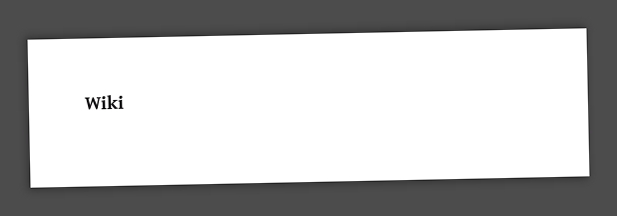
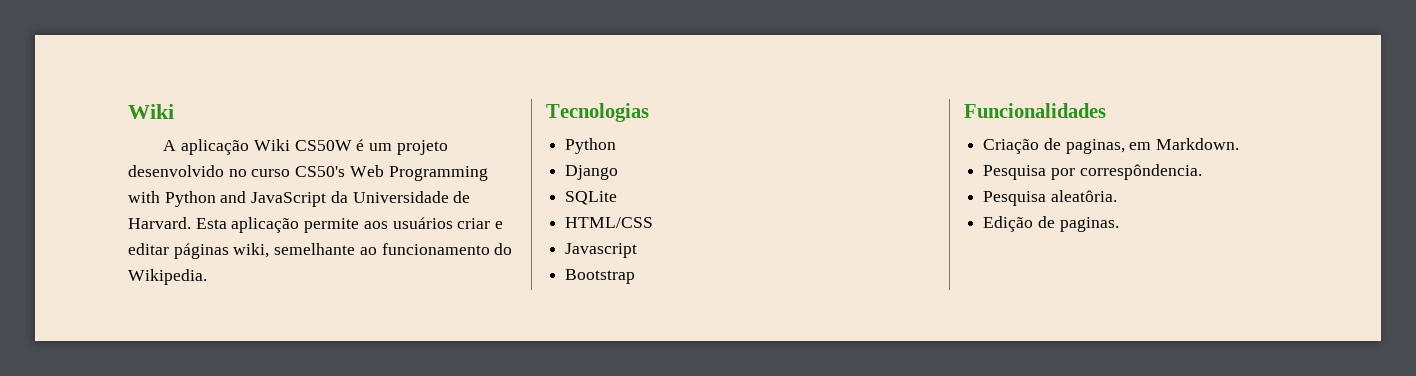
[84,94,124,110] Wiki -> [128,104,174,119] [163,139,448,155] [128,165,488,181] [128,191,471,207] [128,217,504,233] [128,243,513,259] [128,269,207,285] [546,103,649,122] [565,138,617,154] [565,165,619,180] [565,191,618,205] [565,217,654,228] [565,243,638,258] [565,269,636,284] [964,103,1106,118] [983,138,1240,154] [983,164,1202,180] [983,190,1117,206] [983,216,1119,232] Wiki // A aplicação Wiki CS50W é um projeto desenvolvido no curso CS50's Web Programming with Python and JavaScript da Universidade de Harvard. Esta aplicação permite aos usuários criar e editar páginas wiki, semelhante ao funcionamento do Wikipedia. // Tecnologias // Python // Django // SQLite // HTML/CSS // Javascript // Bootstrap // Funcionalidades // Criação de paginas, em Markdown. // Pesquisa por correspôndencia. // Pesquisa aleatôria. // Edição de paginas.

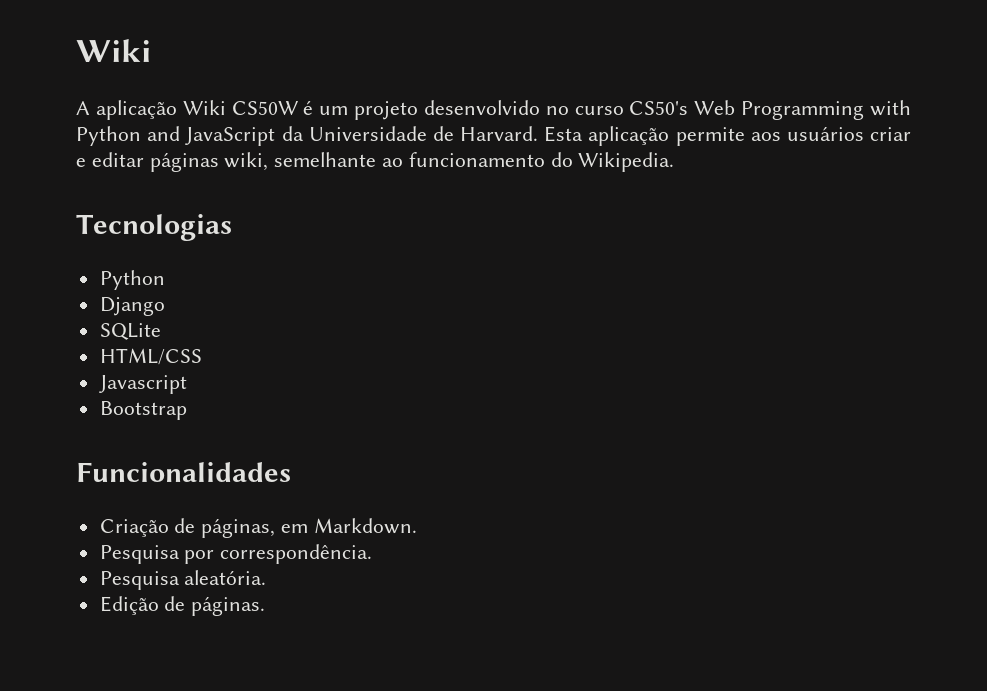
[1065,139,1125,154] paginas, -> [201,518,276,538] páginas,
[1079,164,1202,180] [983,190,1117,206] correspôndencia. // Pesquisa aleatôria. -> [220,544,373,564] [99,570,267,590] correspondência. // Pesquisa aleatória.
[1059,217,1119,232] paginas. -> [191,596,266,616] páginas.

